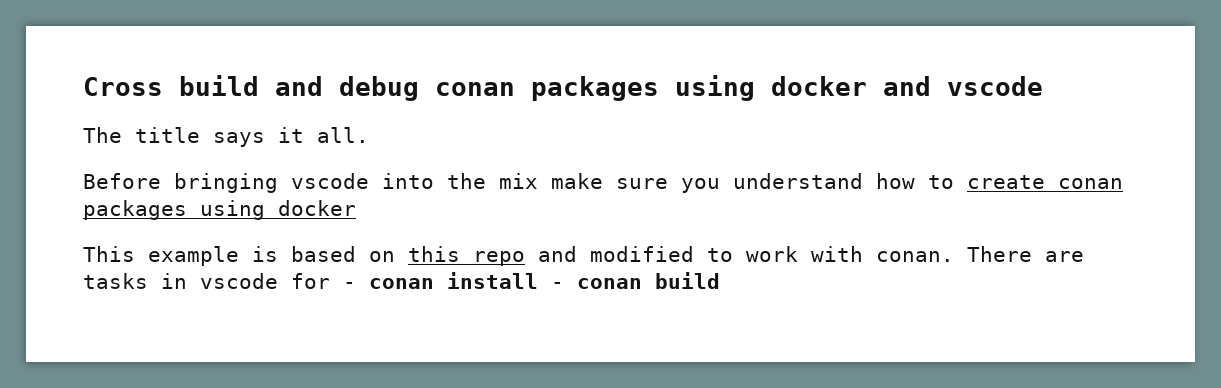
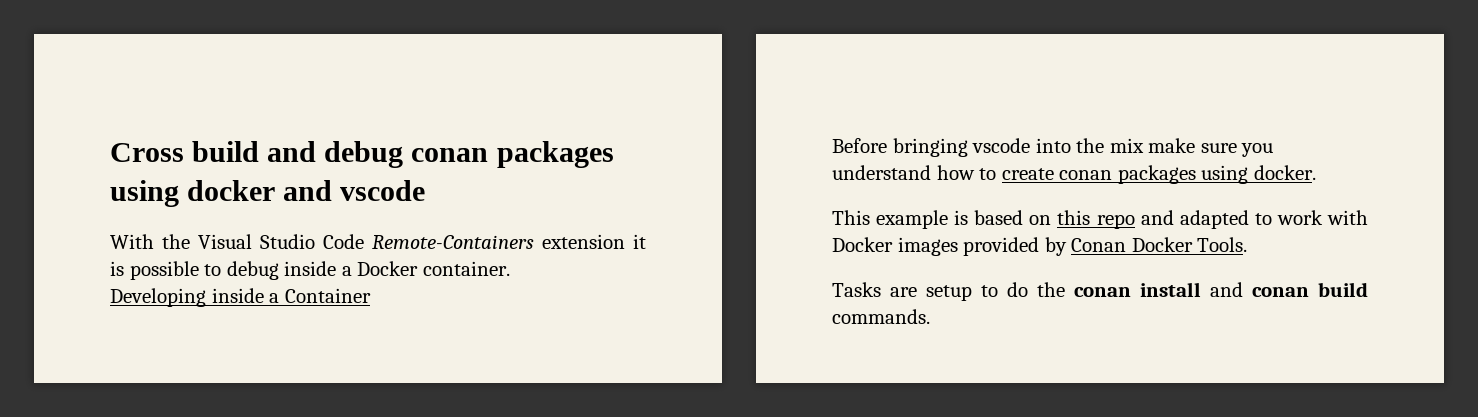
[83,127,369,147] The title says it all. -> [110,234,646,249] [110,261,510,280] [110,288,371,307] With the Visual Studio Code Remote-Containers extension it is possible to debug inside a Docker container. // Developing inside a Container
[278,200,356,216] docker -> [1253,165,1316,180] docker.
[590,246,694,262] modified -> [1179,210,1249,229] adapted
[876,246,1084,262] [83,273,356,289] conan. There are tasks in vscode for - -> [832,237,1248,256] [832,282,1065,301] Docker images provided by Conan Docker Tools. // Tasks are setup to do the
[551,282,564,289] - -> [1210,282,1243,297] and
(720, 280) none -> [832,309,930,324] commands.

